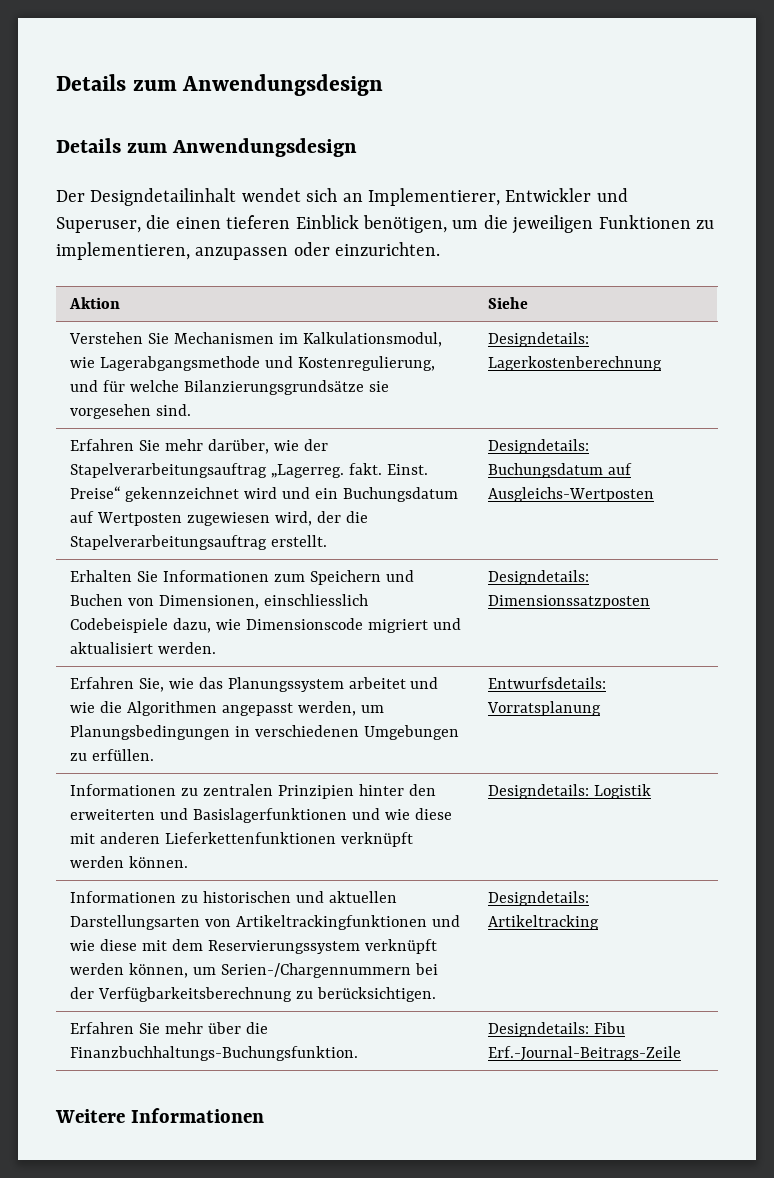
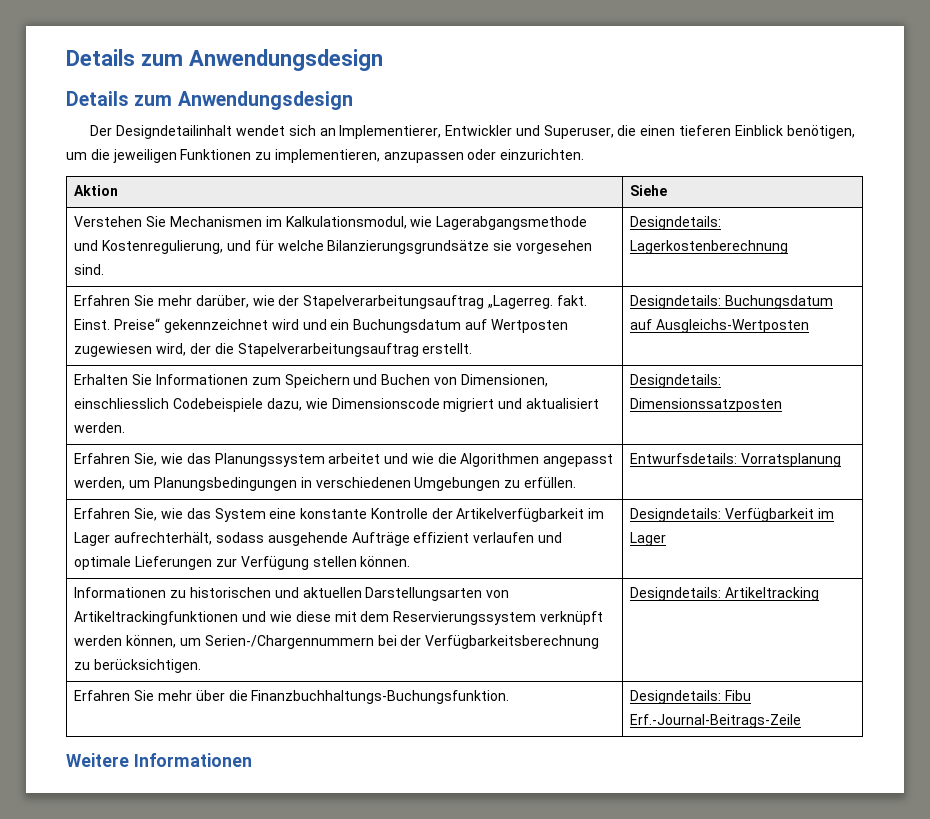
[70,784,436,799] [70,808,452,823] [70,832,413,847] [70,856,125,868] Informationen zu zentralen Prinzipien hinter den erweiterten und Basislagerfunktionen und wie diese mit anderen Lieferkettenfunktionen verknüpft werden -> [74,508,605,522] [74,532,562,546] [74,556,357,570] Erfahren Sie, wie das System eine konstante Kontrolle der Artikelverfügbarkeit im Lager aufrechterhält, sodass ausgehende Aufträge effizient verlaufen und optimale Lieferungen zur Verfügung stellen
[594,784,652,799] Logistik -> [725,508,834,522] [630,532,667,546] Verfügbarkeit im Lager

